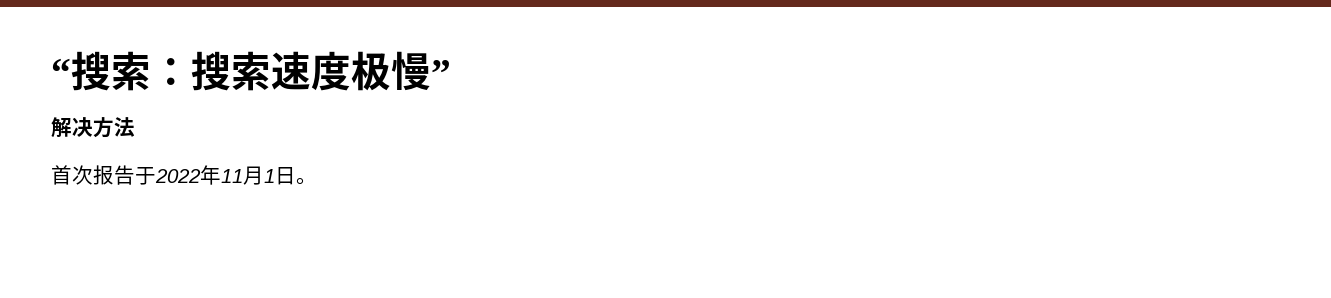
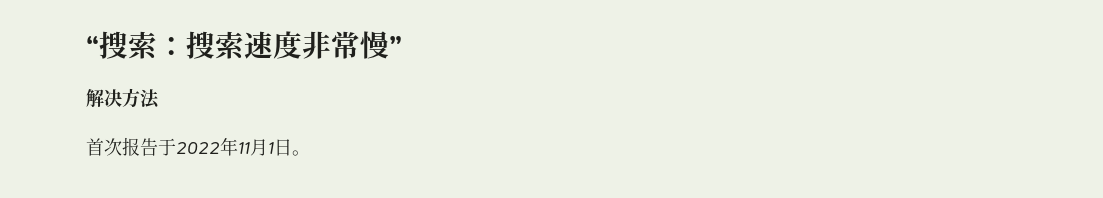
[351,51,391,91] 极 -> [302,31,360,59] 非常

